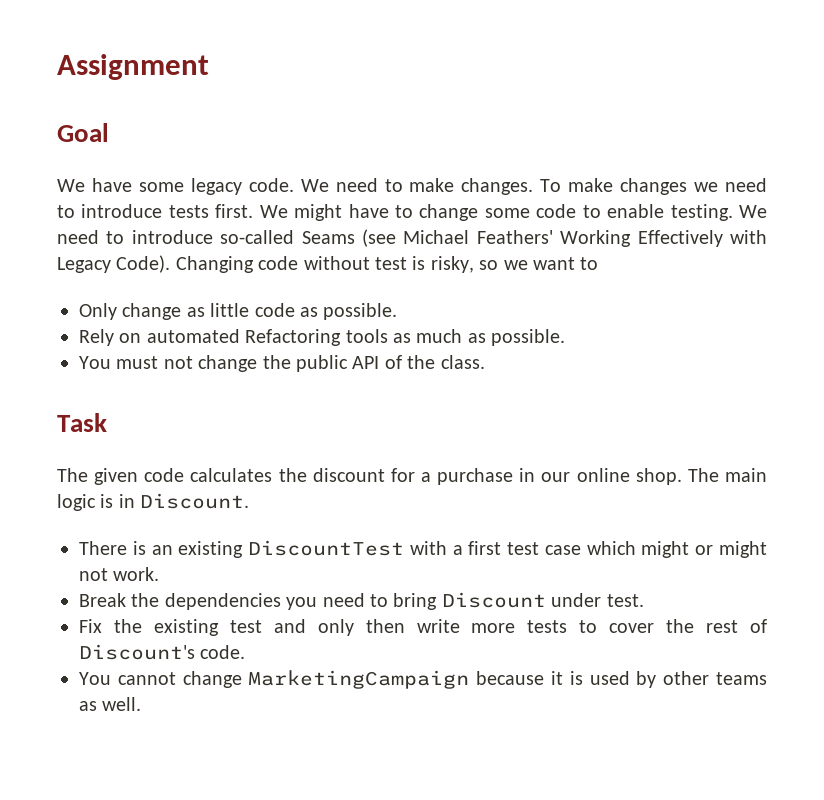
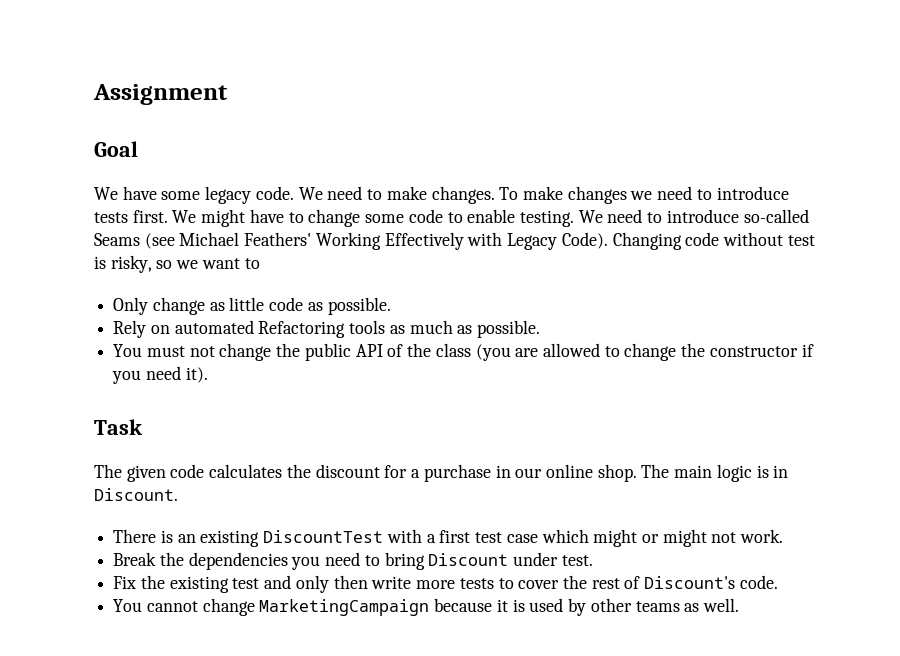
[440,355,485,369] class. -> [435,343,814,361] [112,366,208,384] class (you are allowed to change the constructor if you need it).

